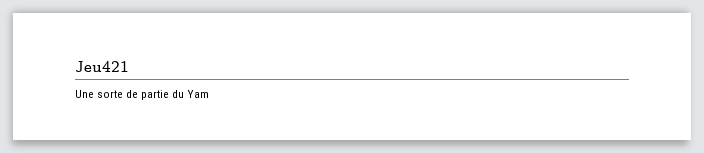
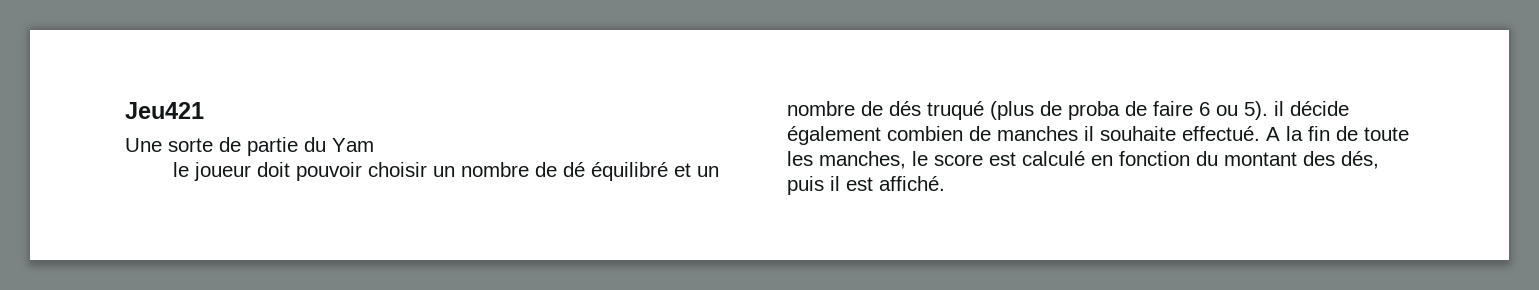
(209, 94) none -> [172,162,719,181] [787,101,1349,120] [787,126,1409,145] [787,151,1379,169] [787,176,945,195] // le joueur doit pouvoir choisir un nombre de dé équilibré et un nombre de dés truqué (plus de proba de faire 6 ou 5). il décide également combien de manches il souhaite effectué. A la fin de toute les manches, le score est calculé en fonction du montant des dés, puis il est affiché.

